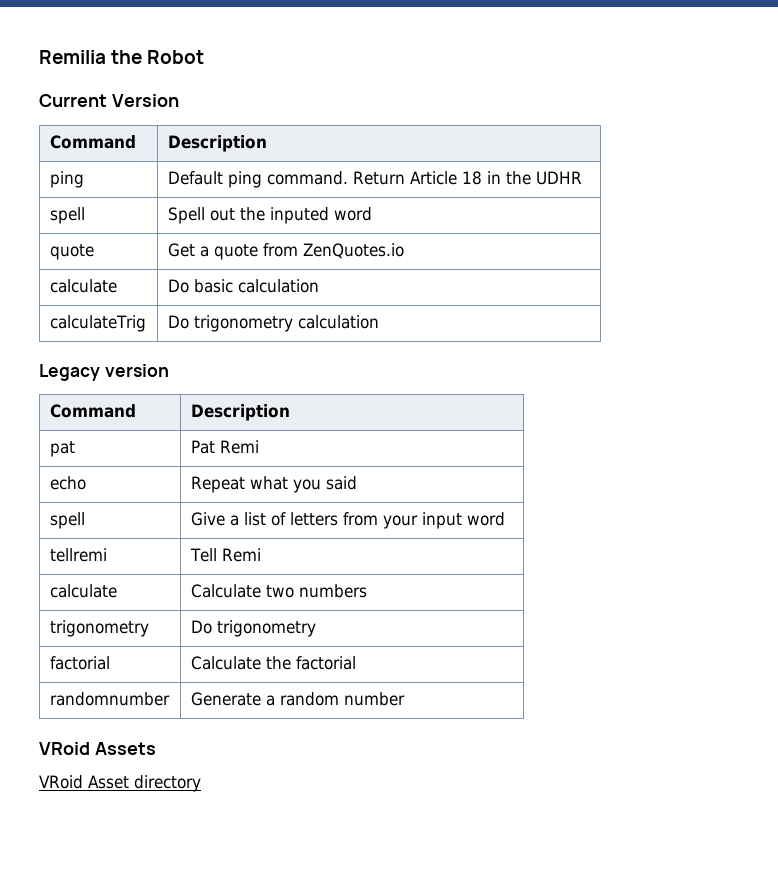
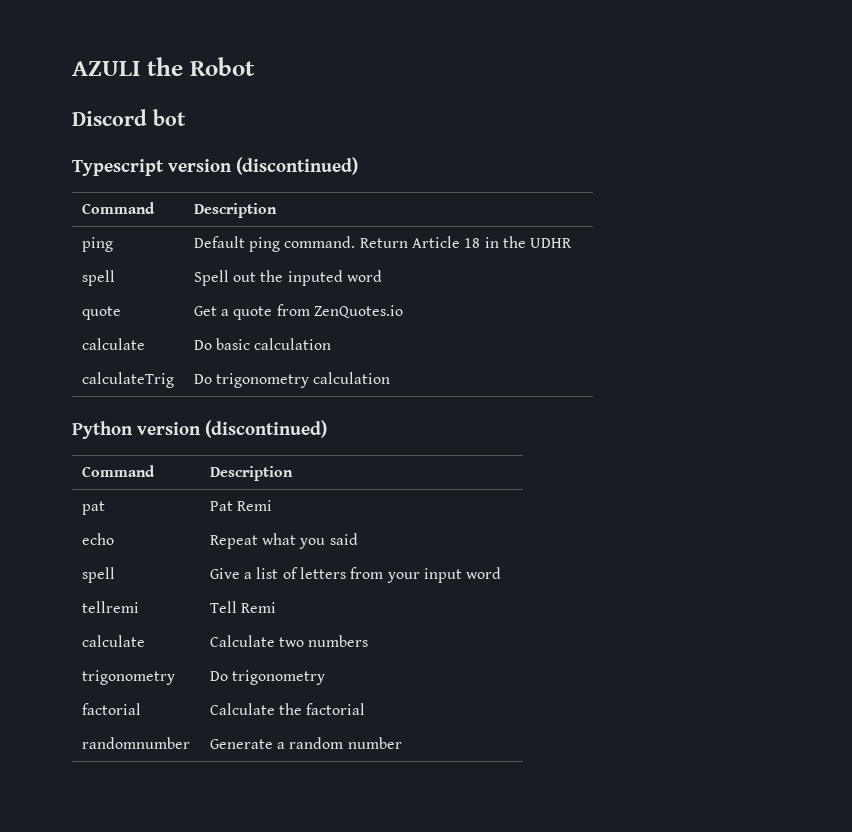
[39,50,106,64] Remilia -> [72,61,140,76] AZULI
[39,94,179,107] Current Version -> [72,109,186,126] [72,157,358,176] Discord bot // Typescript version (discontinued)
[39,364,169,381] Legacy version -> [72,420,327,439] Python version (discontinued)
[39,742,156,755] [39,775,201,792] // VRoid Assets // VRoid Asset directory -> (402, 743) none

